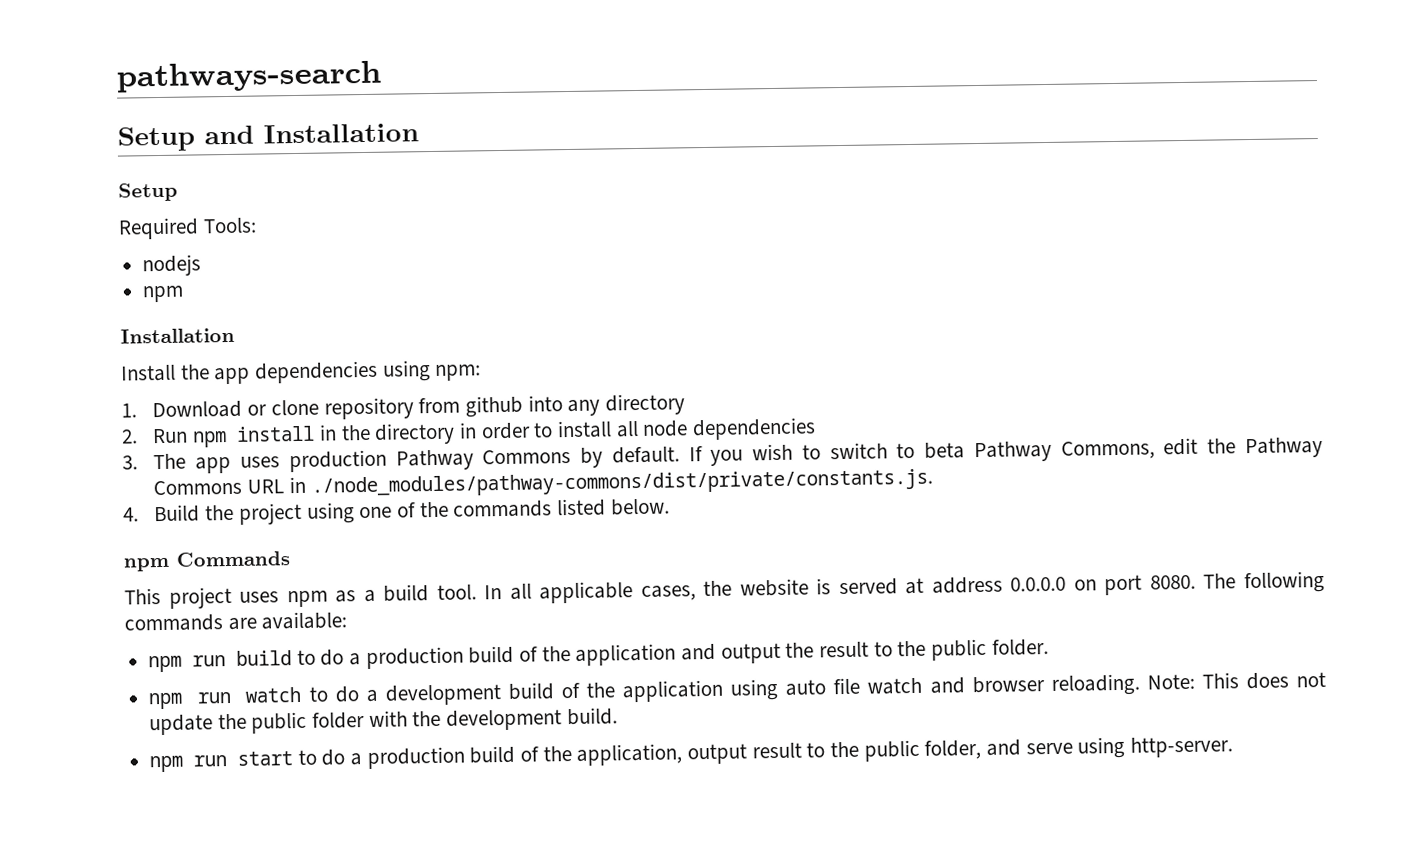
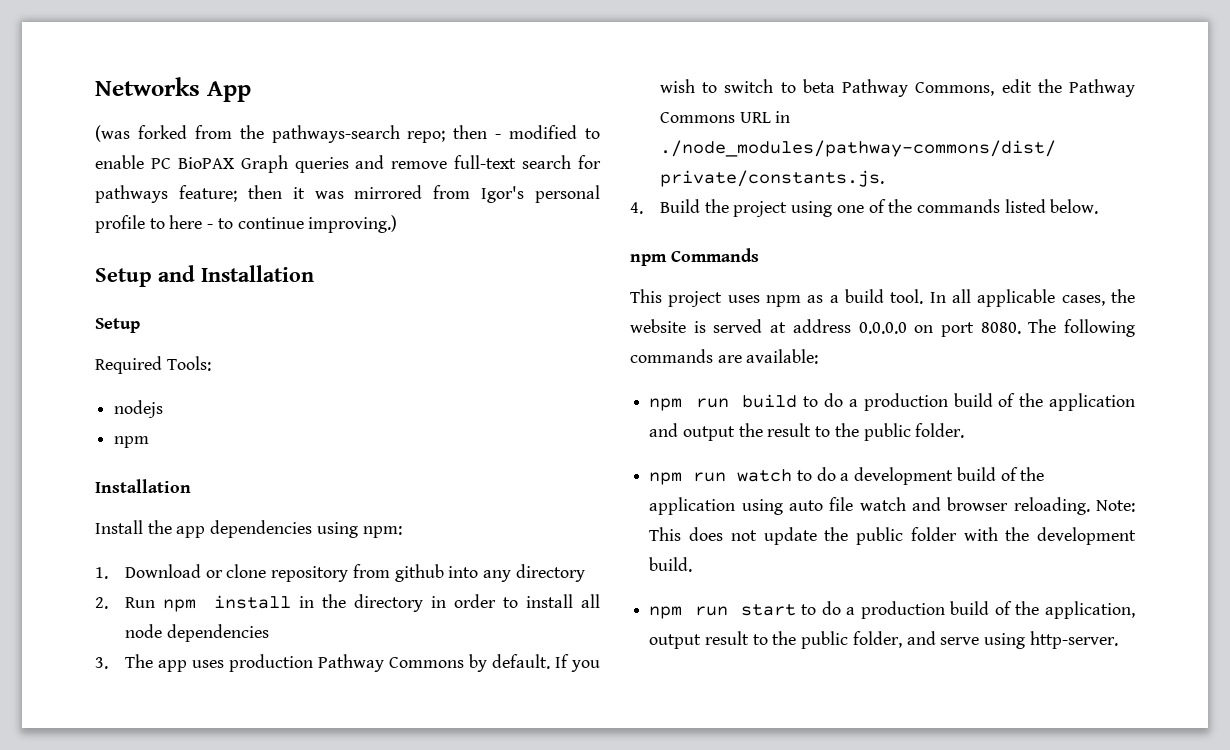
[116,60,381,93] pathways-search -> [95,77,251,102] [95,125,601,143] [95,155,602,173] [95,185,600,203] [95,215,398,233] Networks App // (was forked from the pathways-search repo; then - modified to enable PC BioPAX Graph queries and remove full-text search for pathways feature; then it was mirrored from Igor's personal profile to here - to continue improving.)

